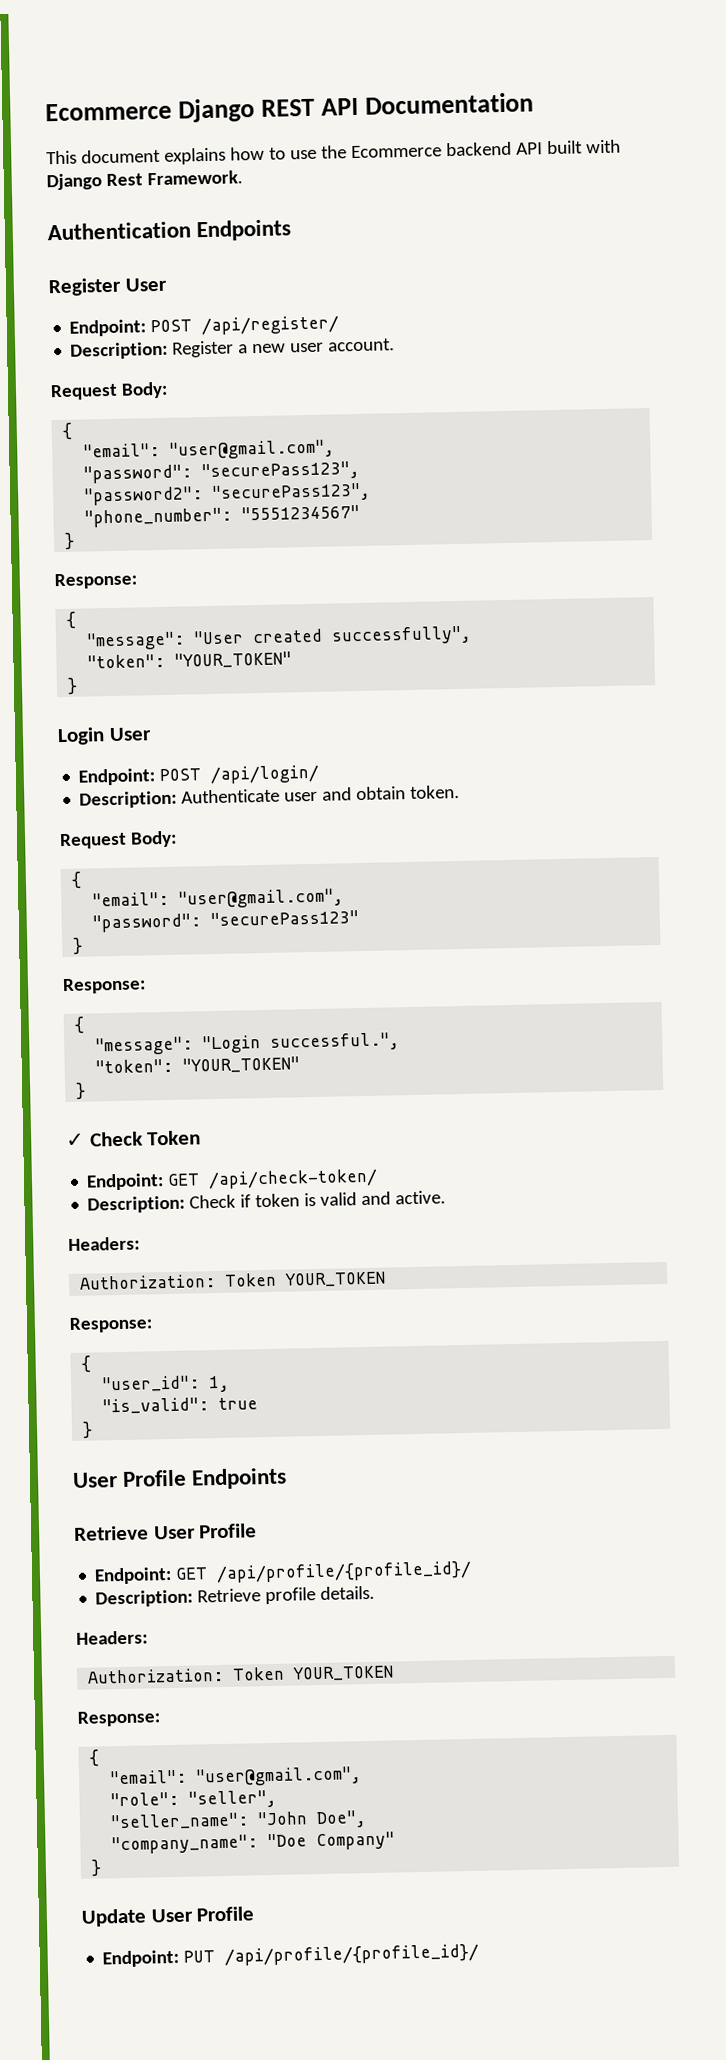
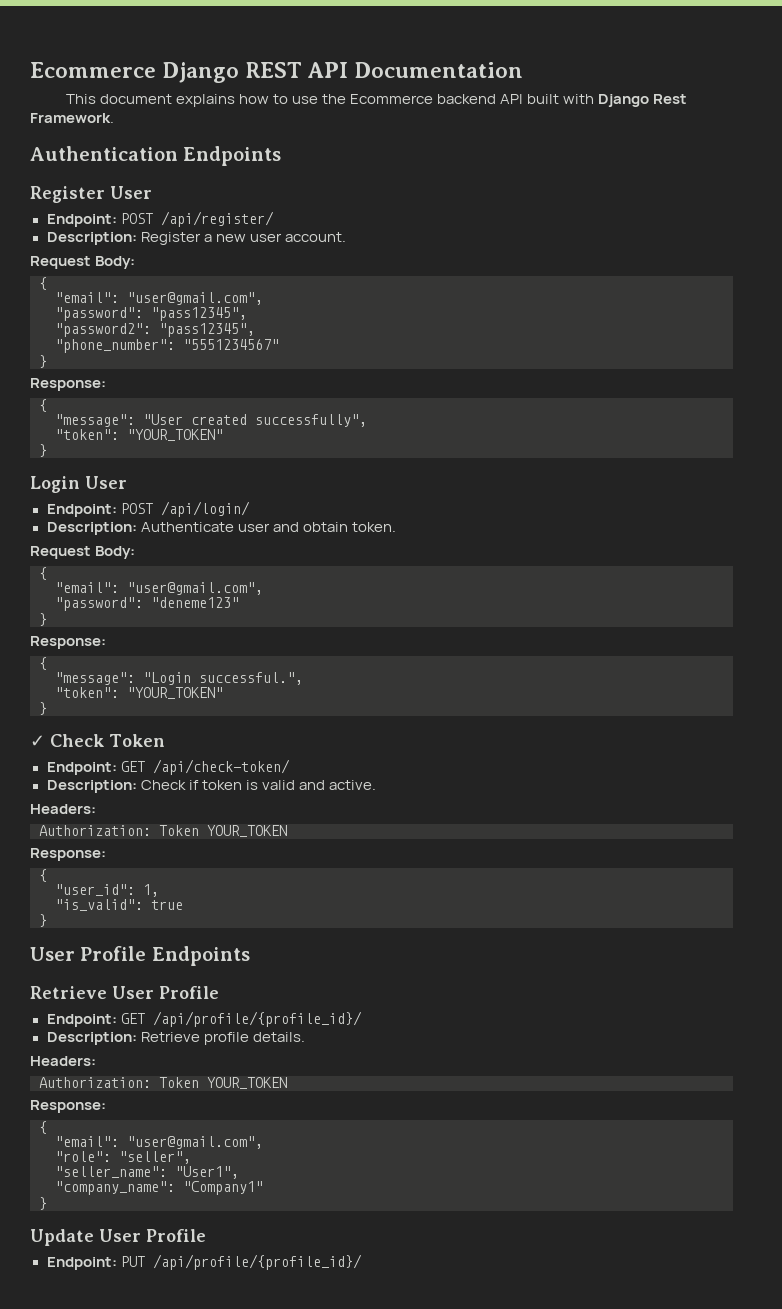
[201,460,361,482] "securePass123", -> [151,307,247,321] "pass12345",
[211,482,372,503] "securePass123", -> [159,323,255,337] "pass12345",
[210,910,360,927] "securePass123" -> [151,597,239,608] "deneme123"
[257,1810,368,1829] "John Doe", -> [175,1166,239,1179] "User1",
[267,1831,396,1851] "Doe Company" -> [183,1181,263,1195] "Company1"

